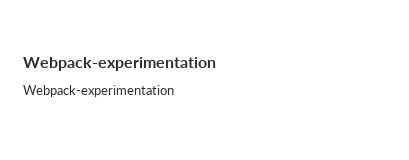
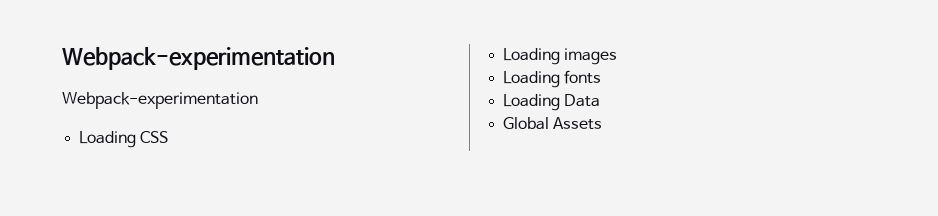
(174, 91) none -> [79,131,169,148] [503,48,618,65] [503,70,602,88] [503,94,601,111] [503,117,603,130] // Loading CSS // Loading images // Loading fonts // Loading Data // Global Assets

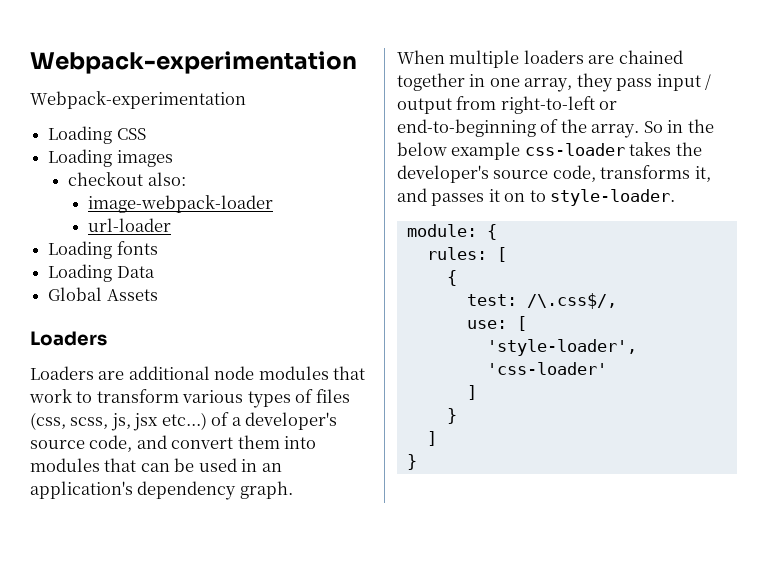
(618, 56) none -> [68,172,186,186] [87,195,273,213] [87,218,171,232] // checkout also: // image-webpack-loader // url-loader
(603, 123) none -> [30,331,107,346] [30,366,366,380] [29,389,350,408] [30,412,338,431] [30,435,317,452] [30,458,282,472] [30,481,293,500] [397,50,683,68] [397,73,712,92] [397,96,618,114] [397,119,714,138] [397,142,702,160] [397,165,711,183] [397,188,676,206] [406,224,497,240] [426,247,507,262] [446,270,457,286] [466,293,617,309] [466,316,527,331] [486,339,637,356] [486,362,607,375] [466,385,477,400] [446,408,457,424] [426,431,437,446] [406,454,417,470] // Loaders // Loaders are additional node modules that work to transform various types of files (css, scss, js, jsx etc...) of a developer's source code, and convert them into modules that can be used in an application's dependency graph. // When multiple loaders are chained together in one array, they pass input / output from right-to-left or end-to-beginning of the array. So in the below example css-loader takes the developer's source code, transforms it, and passes it on to style-loader. // module: { // rules: [ // { // test: /\.css$/, // use: [ // 'style-loader', 'css-loader' // ] // } // ] // }

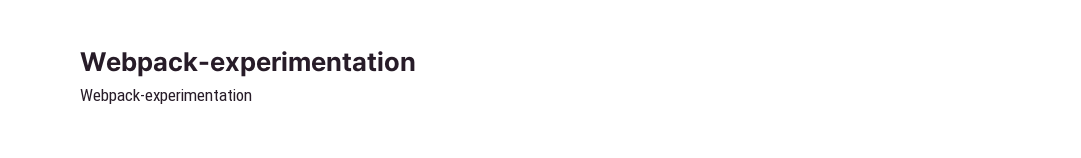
[48,126,146,144] [48,149,173,167] [68,172,186,186] [87,195,273,213] [87,218,171,232] [48,241,158,259] [48,264,155,282] [48,287,158,301] [30,331,107,346] [30,366,366,380] [29,389,350,408] [30,412,338,431] [30,435,317,452] [30,458,282,472] [30,481,293,500] [397,50,683,68] [397,73,712,92] [397,96,618,114] [397,119,714,138] [397,142,702,160] [397,165,711,183] [397,188,676,206] [406,224,497,240] [426,247,507,262] [446,270,457,286] [466,293,617,309] [466,316,527,331] [486,339,637,356] [486,362,607,375] [466,385,477,400] [446,408,457,424] [426,431,437,446] [406,454,417,470] // Loading CSS // Loading images // checkout also: // image-webpack-loader // url-loader // Loading fonts // Loading Data // Global Assets // Loaders // Loaders are additional node modules that work to transform various types of files (css, scss, js, jsx etc...) of a developer's source code, and convert them into modules that can be used in an application's dependency graph. // When multiple loaders are chained together in one array, they pass input / output from right-to-left or end-to-beginning of the array. So in the below example css-loader takes the developer's source code, transforms it, and passes it on to style-loader. // module: { // rules: [ // { // test: /\.css$/, // use: [ // 'style-loader', 'css-loader' // ] // } // ] // } -> (252, 96) none

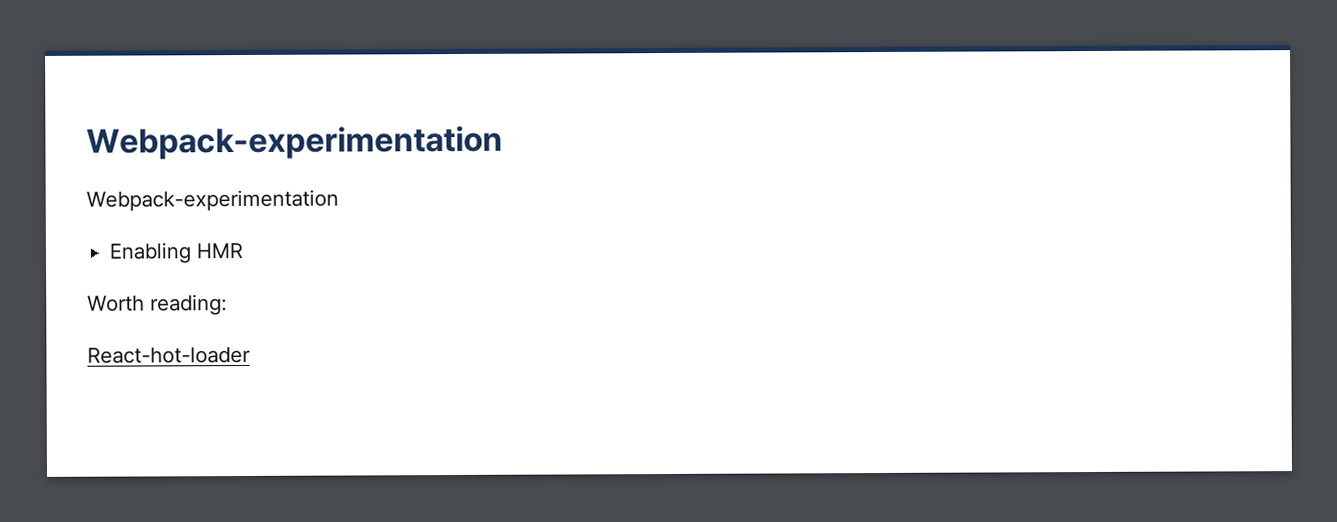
(252, 96) none -> [109,242,243,264] [87,294,227,316] [87,346,251,364] // Enabling HMR // Worth reading: // React-hot-loader

